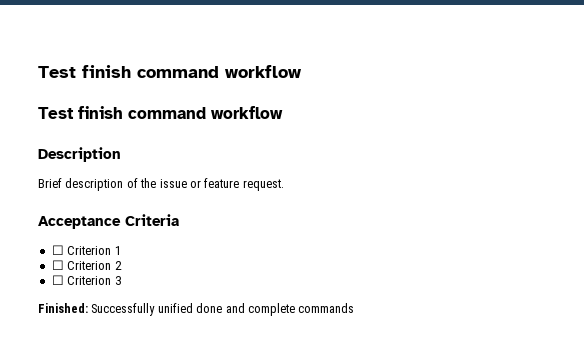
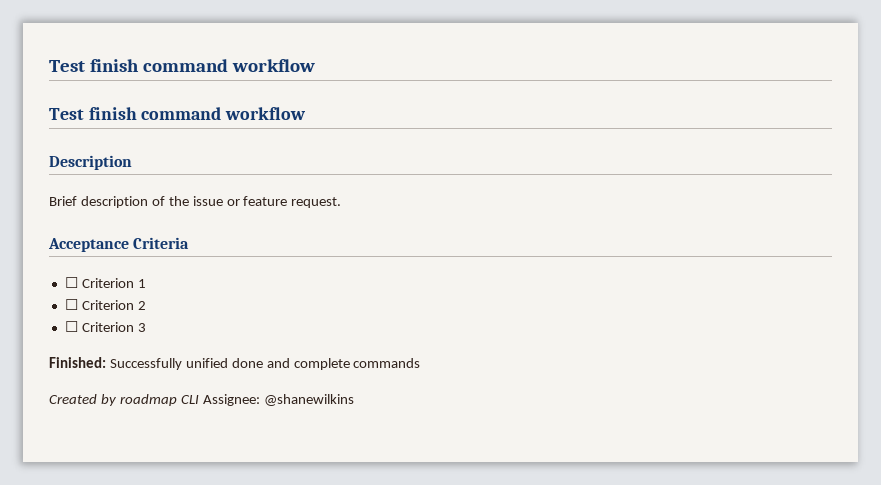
(355, 308) none -> [49,394,354,406] // Created by roadmap CLI Assignee: @shanewilkins

